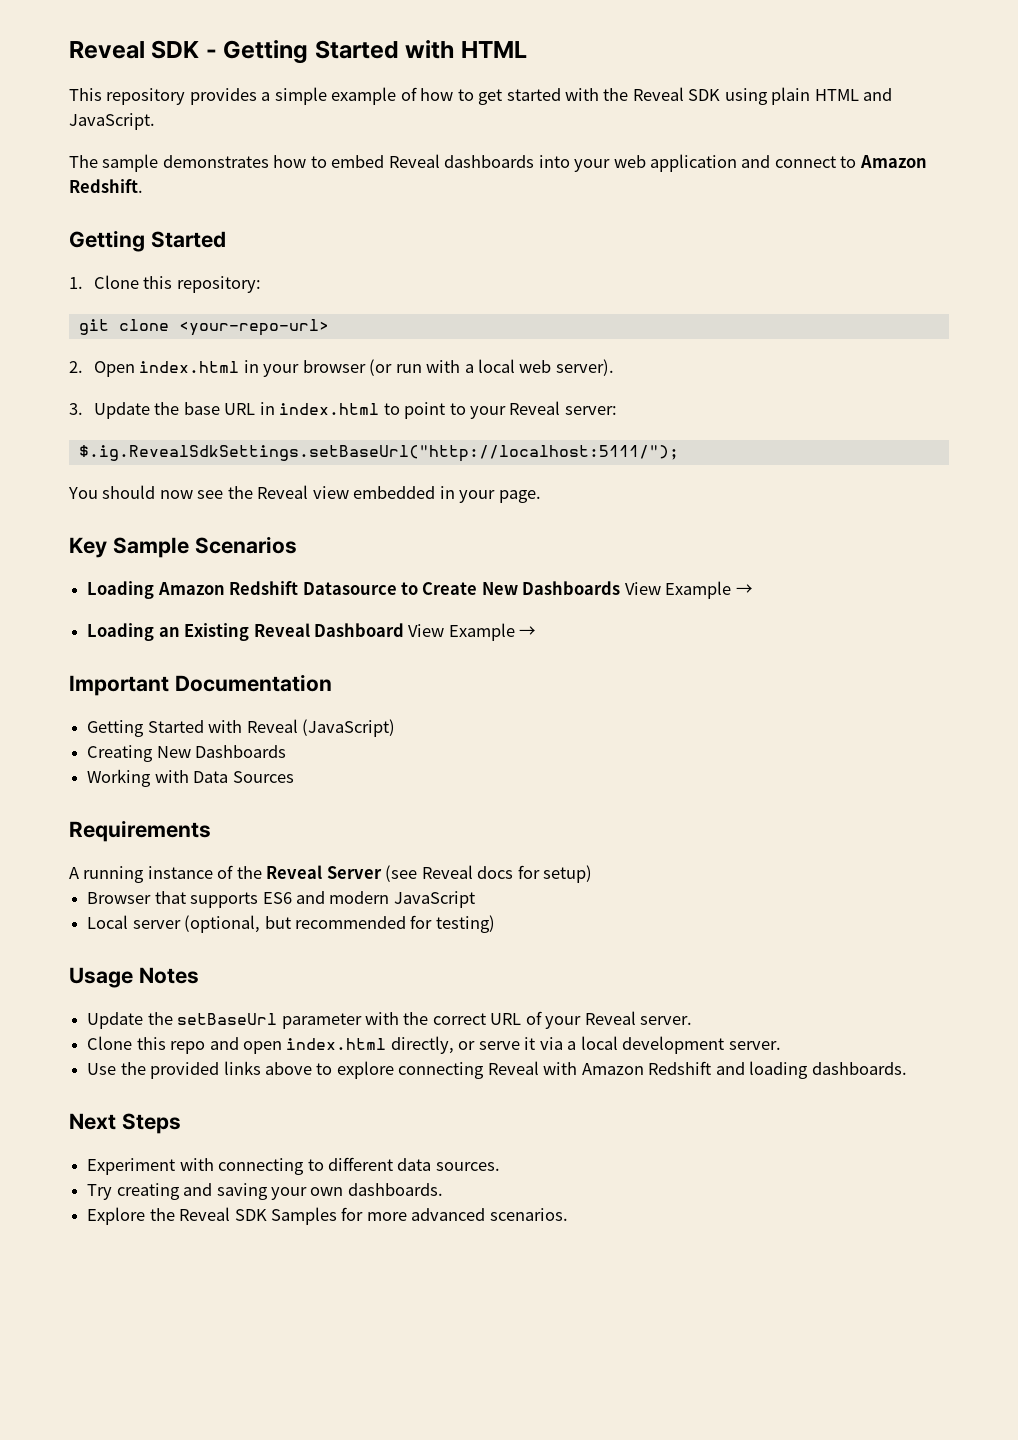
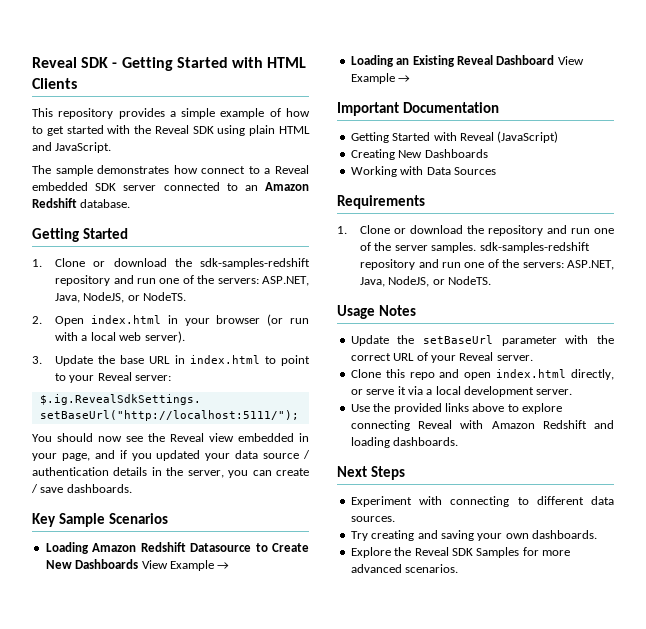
(527, 49) none -> [32,78,77,89] Clients
[310,154,927,172] [69,179,143,193] [69,230,226,252] [69,275,261,293] [78,319,329,336] to embed Reveal dashboards into your web application and connect to Amazon Redshift. // Getting Started // 1. Clone this repository: // git clone <your-repo-url> -> [201,165,310,174] [32,182,309,191] [32,198,131,208] [32,228,128,242] [32,258,310,269] [55,275,309,286] [55,292,187,303] connect to a Reveal embedded SDK server connected to an Amazon Redshift database. // Getting Started // 1. Clone or download the sdk-samples-redshift repository and run one of the servers: ASP.NET, Java, NodeJS, or NodeTS.
[498,490,541,503] page. -> [61,450,310,461] [32,467,309,478] [31,484,132,493] page, and if you updated your data source / authentication details in the server, you can create / save dashboards.
[69,865,593,883] [87,891,475,908] [87,915,495,933] A running instance of the Reveal Server (see Reveal docs for setup) // Browser that supports ES6 and modern JavaScript // Local server (optional, but recommended for testing) -> [337,225,614,236] [360,242,590,253] [360,259,614,270] [360,276,492,287] 1. Clone or download the repository and run one of the server samples. sdk-samples-redshift repository and run one of the servers: ASP.NET, Java, NodeJS, or NodeTS.

